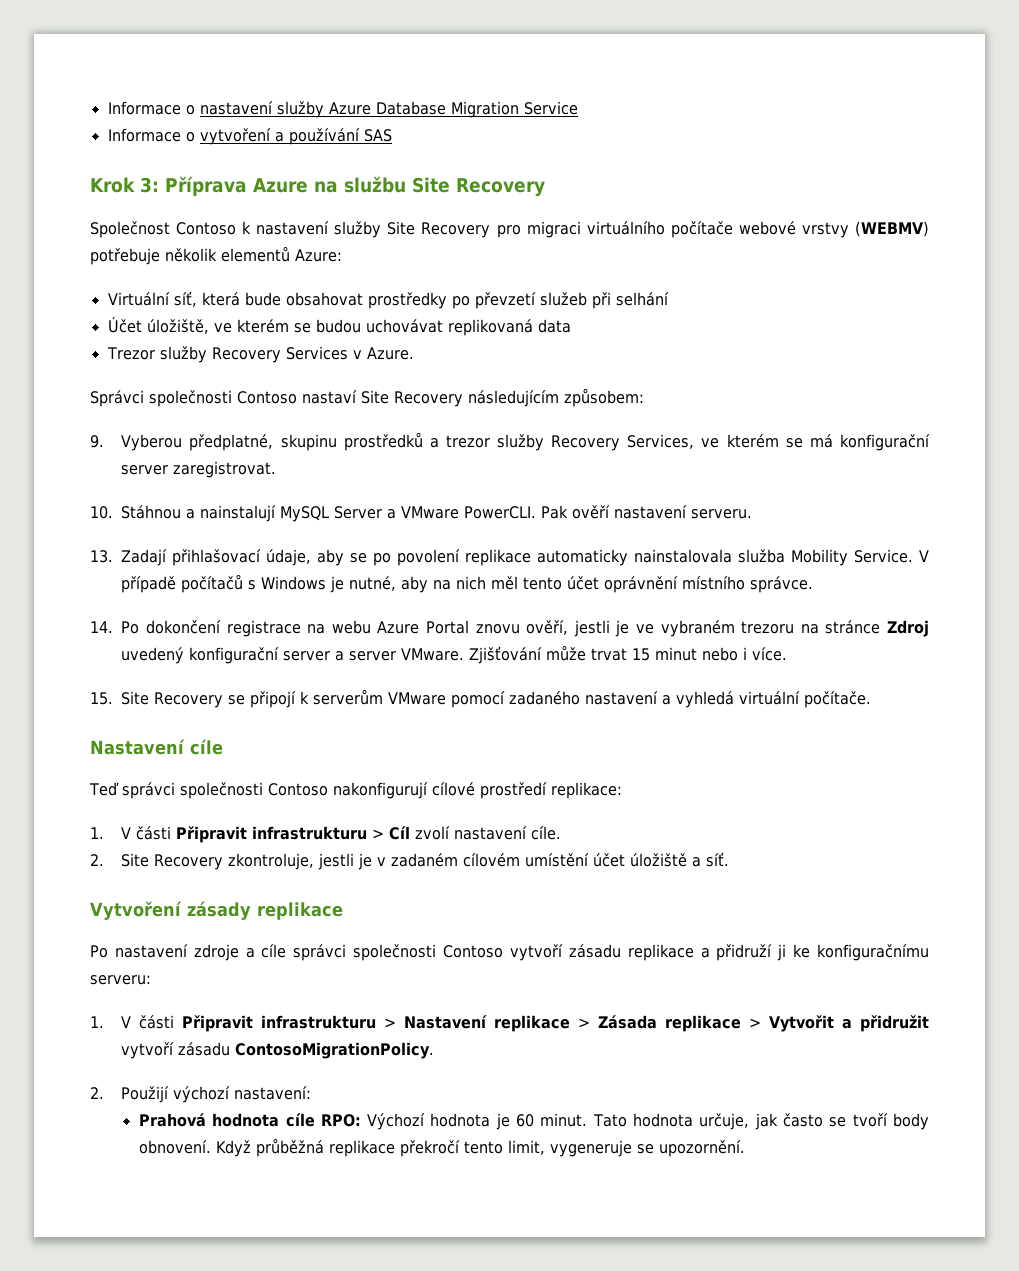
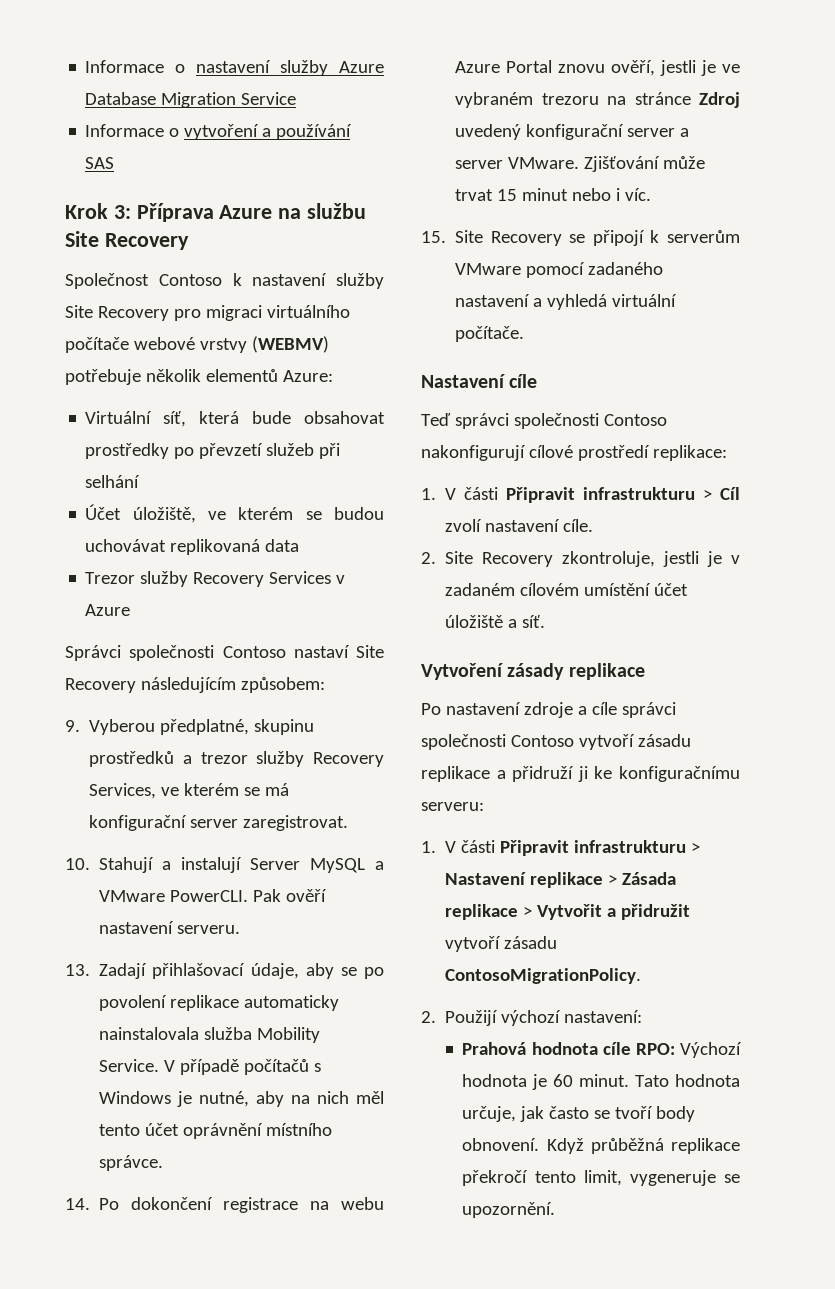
[366,347,414,360] Azure. -> [85,604,131,616] Azure
[121,505,383,522] Stáhnou a nainstalují MySQL Server -> [99,857,366,873] Stahují a instalují Server MySQL
[752,647,788,661] více. -> [625,188,652,201] víc.

